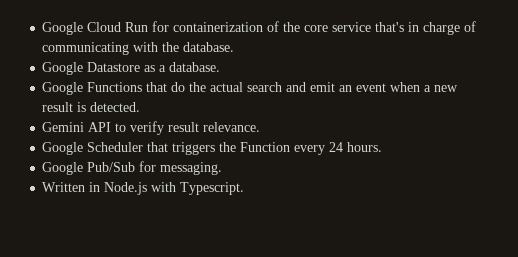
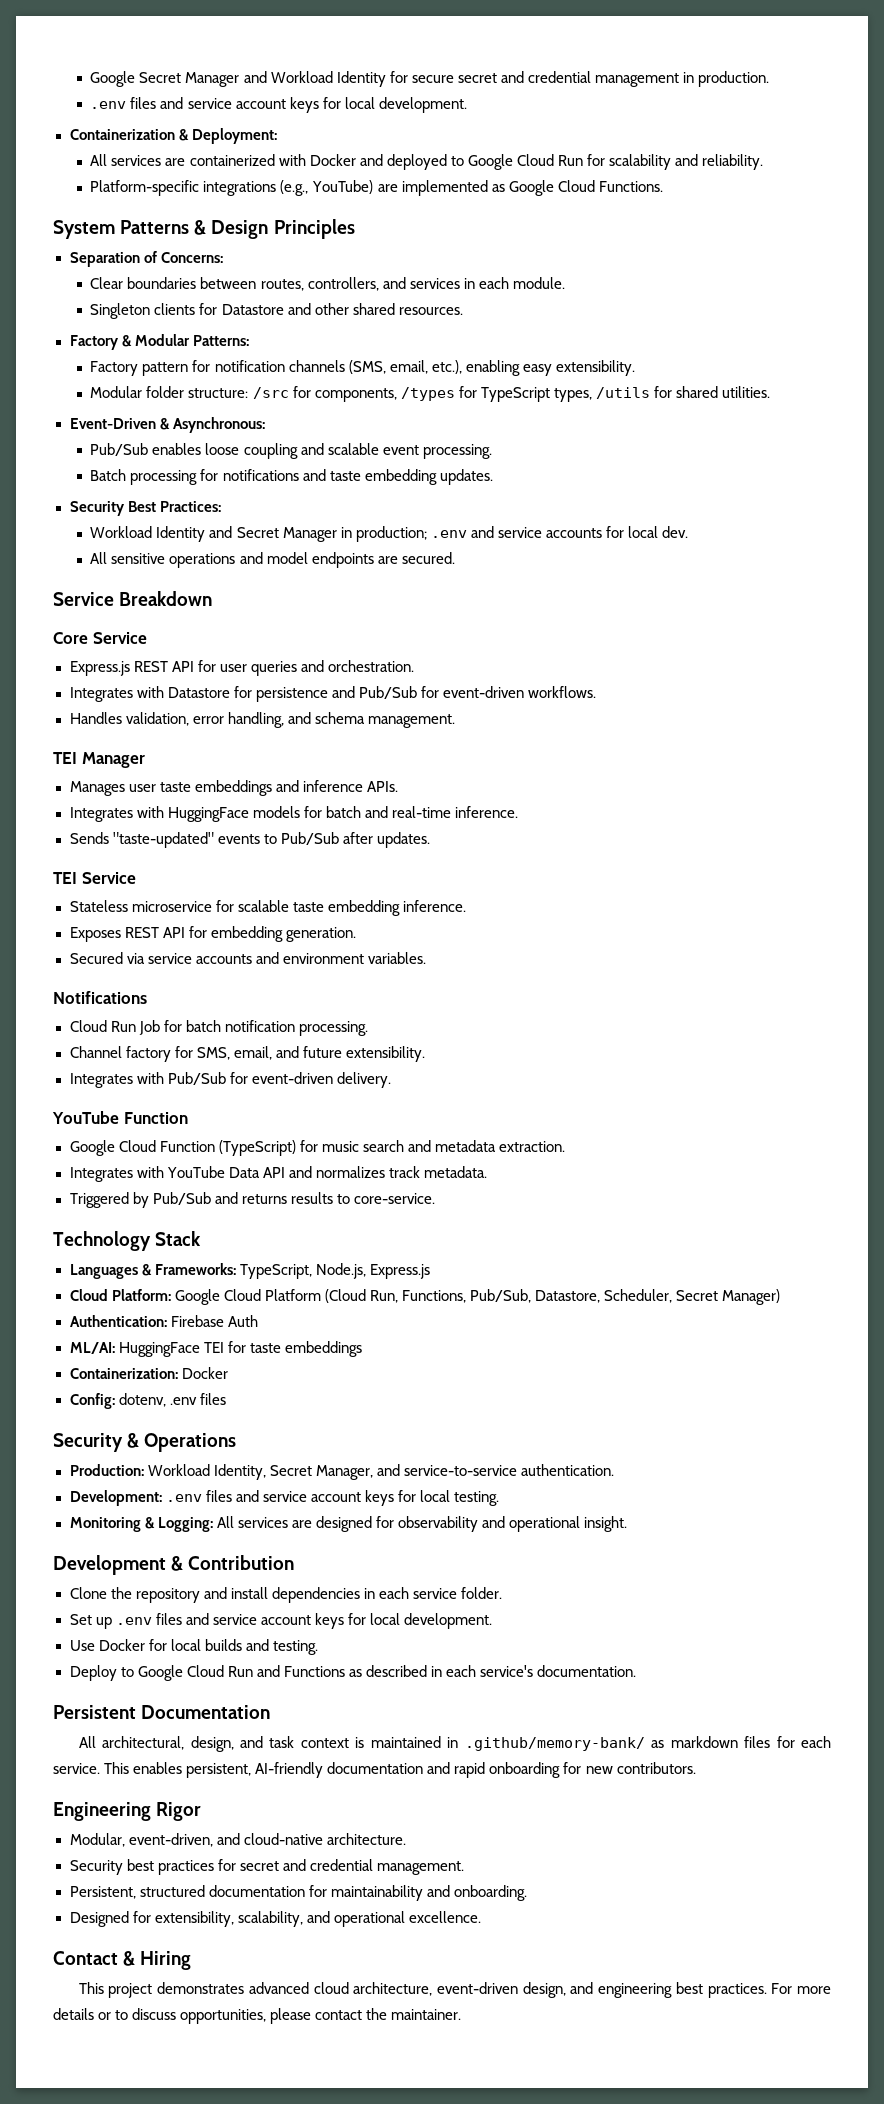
[42,21,477,35] [42,42,235,55] [42,62,221,75] [42,82,459,95] [42,102,141,112] [42,121,261,135] [42,142,383,155] [42,161,223,175] [42,182,245,195] Google Cloud Run for containerization of the core service that's in charge of communicating with the database. // Google Datastore as a database. // Google Functions that do the actual search and emit an event when a new result is detected. // Gemini API to verify result relevance. // Google Scheduler that triggers the Function every 24 hours. // Google Pub/Sub for messaging. // Written in Node.js with Typescript. -> [90,71,770,87] [90,97,467,113] [69,128,277,144] [90,154,764,170] [90,180,663,196] [53,219,355,239] [69,251,223,267] [90,277,565,291] [90,303,463,319] [69,334,249,350] [90,360,635,376] [90,386,771,402] [69,417,265,433] [90,443,492,459] [90,469,493,485] [69,501,221,516] [90,526,689,542] [90,552,455,568] [53,591,213,606] [53,632,147,644] [69,660,414,676] [69,686,596,702] [69,712,455,728] [53,752,145,768] [69,780,398,796] [69,806,518,822] [69,832,430,848] [53,872,136,884] [69,900,466,916] [69,926,356,942] [69,952,426,964] [53,991,147,1004] [69,1020,368,1036] [69,1046,425,1062] [69,1072,391,1088] [52,1111,188,1124] [69,1140,565,1156] [69,1166,487,1182] [69,1192,435,1208] [53,1231,202,1251] [69,1263,430,1279] [69,1289,781,1305] [69,1315,258,1327] [69,1341,362,1357] [69,1367,228,1379] [69,1393,226,1409] [53,1433,237,1452] [69,1464,614,1480] [69,1490,499,1506] [69,1516,628,1532] [53,1555,295,1575] [69,1587,502,1603] [69,1613,493,1629] [69,1639,318,1655] [69,1665,637,1681] [53,1705,271,1719] [78,1736,831,1752] [53,1762,696,1778] [53,1802,202,1821] [69,1833,406,1847] [69,1859,464,1875] [69,1885,527,1901] [69,1911,481,1927] [53,1951,192,1970] [78,1982,832,1998] [53,2008,462,2024] Google Secret Manager and Workload Identity for secure secret and credential management in production. // .env files and service account keys for local development. // Containerization & Deployment: // All services are containerized with Docker and deployed to Google Cloud Run for scalability and reliability. // Platform-specific integrations (e.g., YouTube) are implemented as Google Cloud Functions. // System Patterns & Design Principles // Separation of Concerns: // Clear boundaries between routes, controllers, and services in each module. // Singleton clients for Datastore and other shared resources. // Factory & Modular Patterns: // Factory pattern for notification channels (SMS, email, etc.), enabling easy extensibility. // Modular folder structure: /src for components, /types for TypeScript types, /utils for shared utilities. // Event-Driven & Asynchronous: // Pub/Sub enables loose coupling and scalable event processing. // Batch processing for notifications and taste embedding updates. // Security Best Practices: // Workload Identity and Secret Manager in production; .env and service accounts for local dev. // All sensitive operations and model endpoints are secured. // Service Breakdown // Core Service // Express.js REST API for user queries and orchestration. // Integrates with Datastore for persistence and Pub/Sub for event-driven workflows. // Handles validation, error handling, and schema management. // TEI Manager // Manages user taste embeddings and inference APIs. // Integrates with HuggingFace models for batch and real-time inference. // Sends "taste-updated" events to Pub/Sub after updates. // TEI Service // Stateless microservice for scalable taste embedding inference. // Exposes REST API for embedding generation. // Secured via service accounts and environment variables. // Notifications // Cloud Run Job for batch notification processing. // Channel factory for SMS, email, and future extensibility. // Integrates with Pub/Sub for event-driven delivery. // YouTube Function // Google Cloud Function (TypeScript) for music search and metadata extraction. // Integrates with YouTube Data API and normalizes track metadata. // Triggered by Pub/Sub and returns results to core-service. // Technology Stack // Languages & Frameworks: TypeScript, Node.js, Express.js // Cloud Platform: Google Cloud Platform (Cloud Run, Functions, Pub/Sub, Datastore, Scheduler, Secret Manager) // Authentication: Firebase Auth // ML/AI: HuggingFace TEI for taste embeddings // Containerization: Docker // Config: dotenv, .env files // Security & Operations // Production: Workload Identity, Secret Manager, and service-to-service authentication. // Development: .env files and service account keys for local testing. // Monitoring & Logging: All services are designed for observability and operational insight. // Development & Contribution // Clone the repository and install dependencies in each service folder. // Set up .env files and service account keys for local development. // Use Docker for local builds and testing. // Deploy to Google Cloud Run and Functions as described in each service's documentation. // Persistent Documentation // All architectural, design, and task context is maintained in .github/memory-bank/ as markdown files for each service. This enables persistent, AI-friendly documentation and rapid onboarding for new contributors. // Engineering Rigor // Modular, event-driven, and cloud-native architecture. // Security best practices for secret and credential management. // Persistent, structured documentation for maintainability and onboarding. // Designed for extensibility, scalability, and operational excellence. // Contact & Hiring // This project demonstrates advanced cloud architecture, event-driven design, and engineering best practices. For more details or to discuss opportunities, please contact the maintainer.

